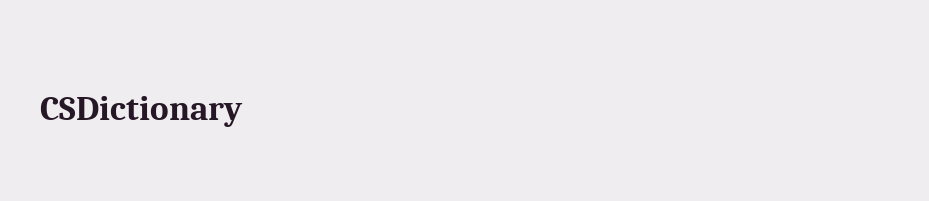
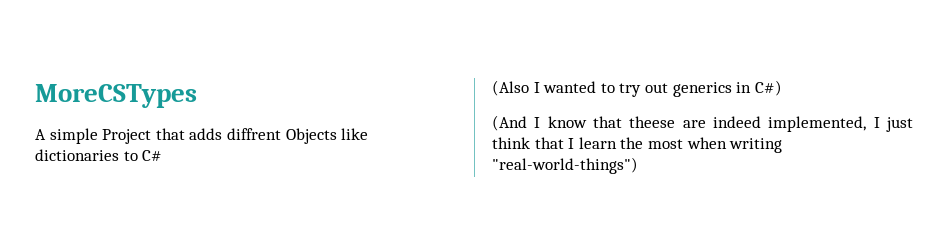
[40,96,243,127] CSDictionary -> [35,84,197,108] [35,128,369,144] [35,149,163,161] [492,80,782,97] [492,115,913,132] [492,137,783,153] [492,157,638,174] MoreCSTypes // A simple Project that adds diffrent Objects like dictionaries to C# // (Also I wanted to try out generics in C#) // (And I know that theese are indeed implemented, I just think that I learn the most when writing "real-world-things")

